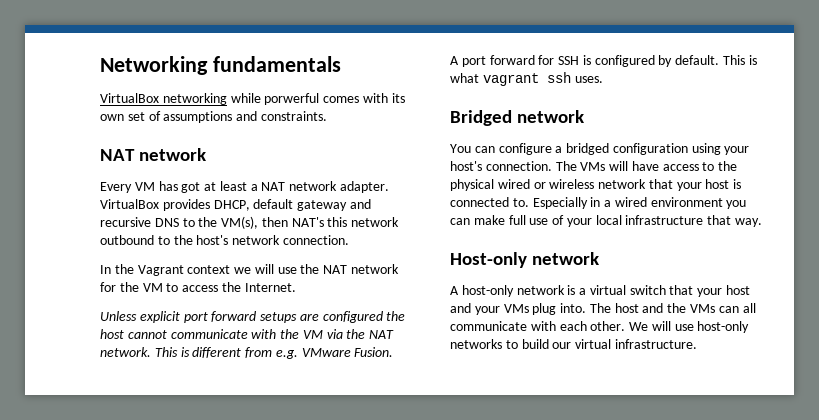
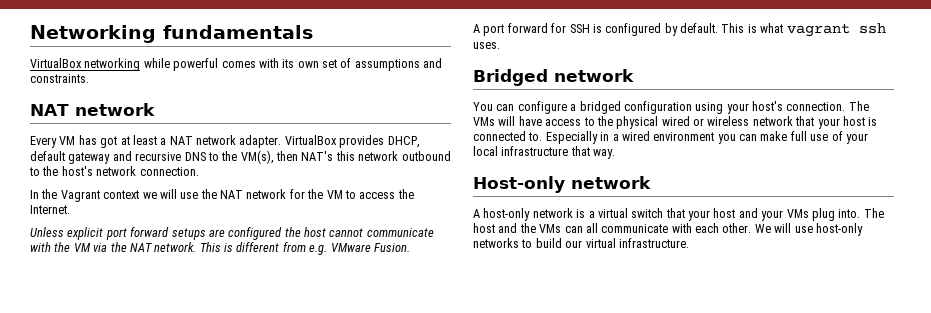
[264,93,320,105] porwerful -> [173,58,219,71] powerful

